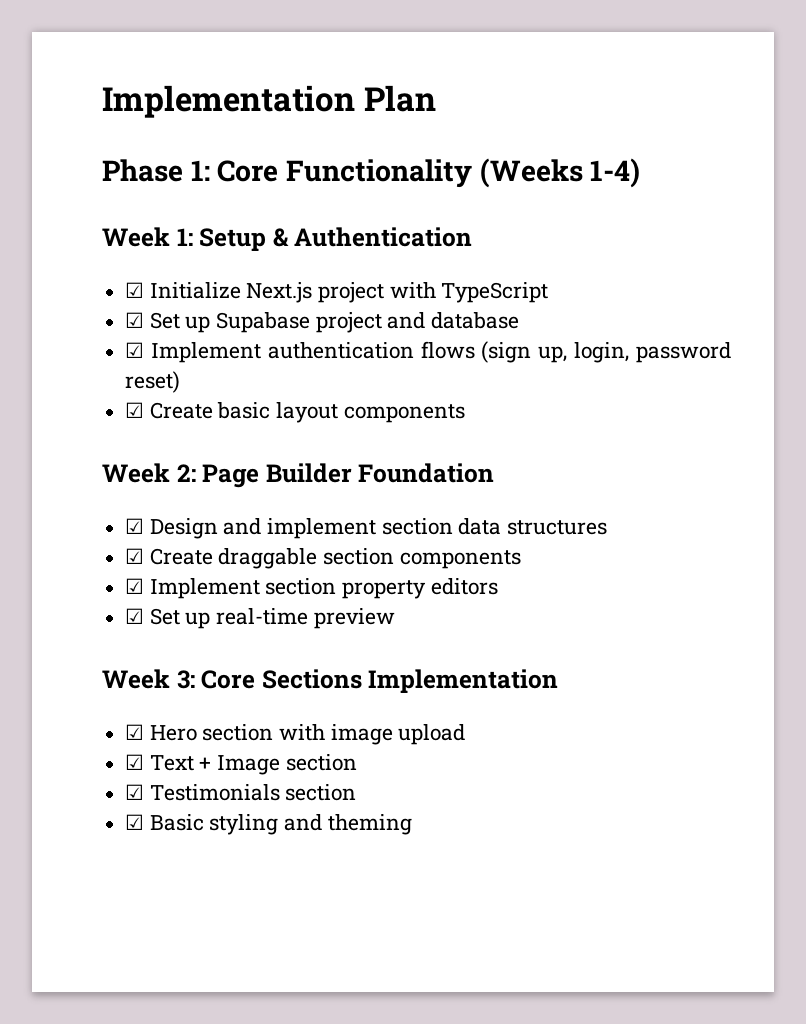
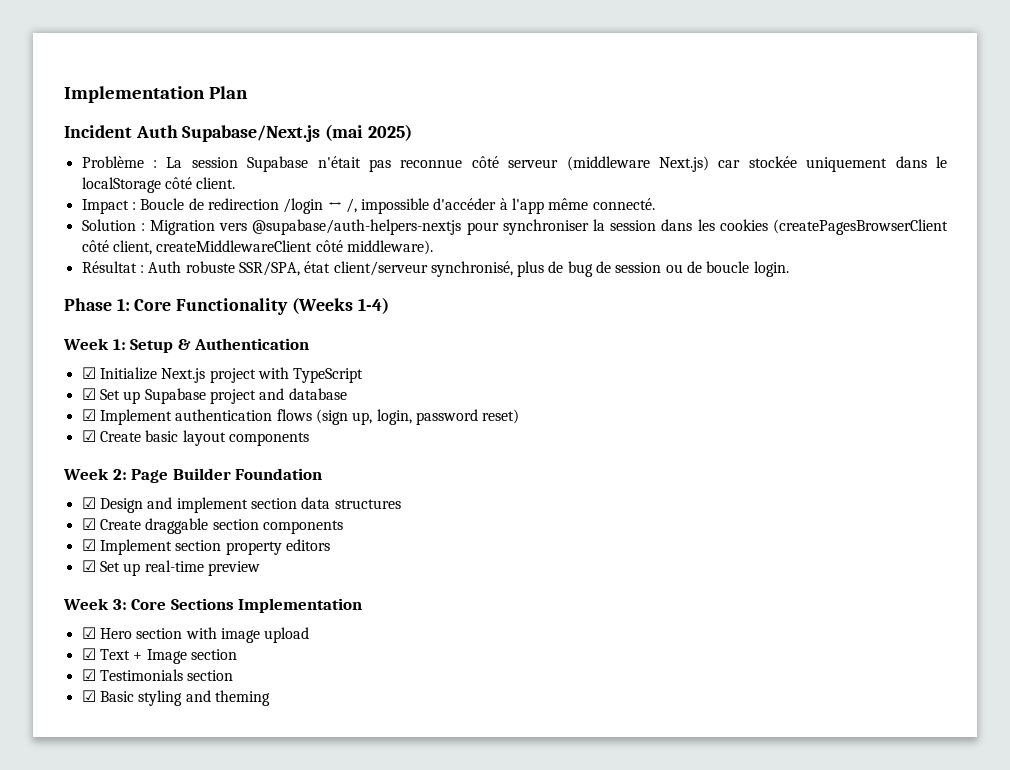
(436, 98) none -> [64,124,412,142] [81,156,947,172] [81,177,236,193] [81,198,655,214] [81,219,949,235] [81,240,433,255] [81,261,789,277] // Incident Auth Supabase/Next.js (mai 2025) // Problème : La session Supabase n'était pas reconnue côté serveur (middleware Next.js) car stockée uniquement dans le localStorage côté client. // Impact : Boucle de redirection /login ↔ /, impossible d'accéder à l'app même connecté. // Solution : Migration vers @supabase/auth-helpers-nextjs pour synchroniser la session dans les cookies (createPagesBrowserClient côté client, createMiddlewareClient côté middleware). // Résultat : Auth robuste SSR/SPA, état client/serveur synchronisé, plus de bug de session ou de boucle login.

